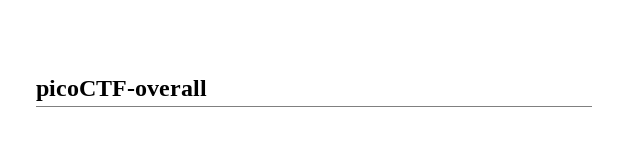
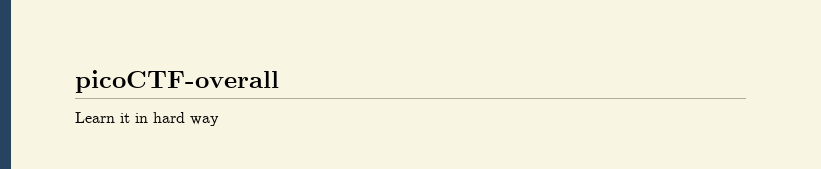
(207, 90) none -> [75,112,219,126] // Learn it in hard way

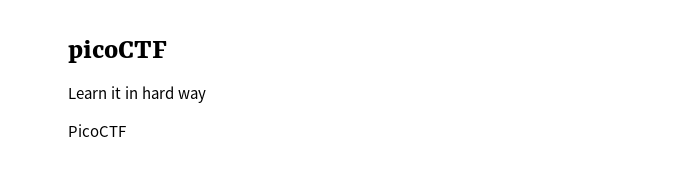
[75,70,279,93] picoCTF-overall -> [68,40,167,63] picoCTF
(219, 121) none -> [68,124,126,137] // PicoCTF

